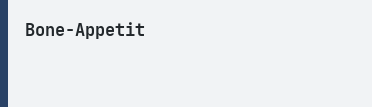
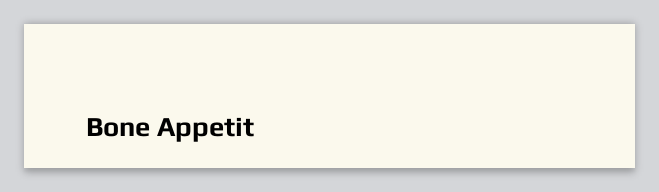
[25,22,145,39] Bone-Appetit -> [86,117,255,142] Bone Appetit

